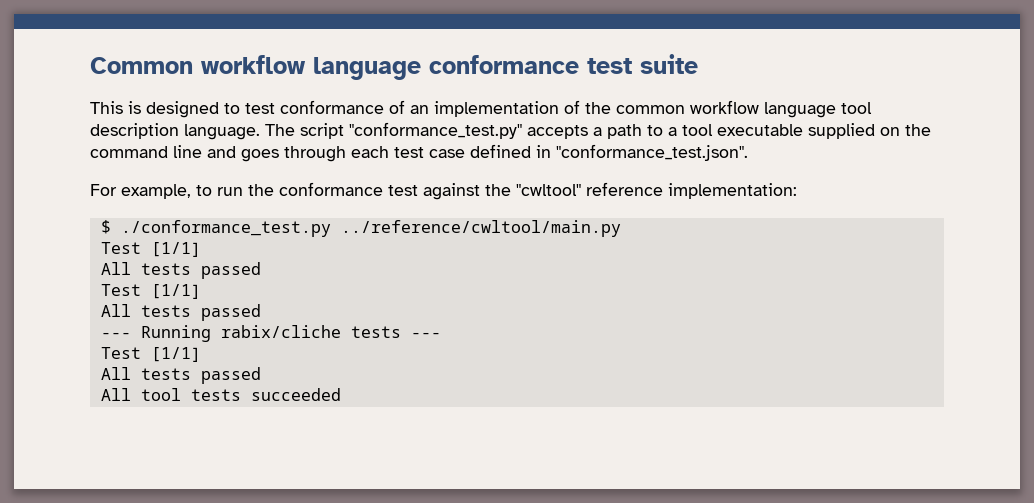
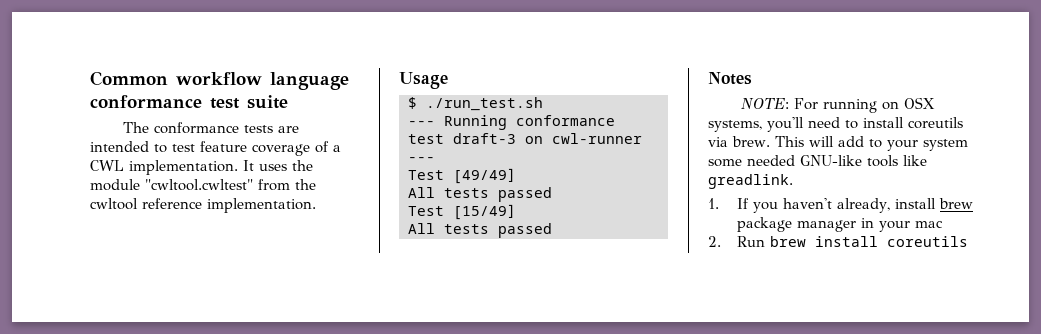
[90,100,872,118] [90,122,931,140] [90,144,748,162] [90,182,797,200] [100,220,621,237] [100,242,201,257] This is designed to test conformance of an implementation of the common workflow language tool description language. The script "conformance_test.py" accepts a path to a tool executable supplied on the command line and goes through each test case defined in "conformance_test.json". // For example, to run the conformance test against the "cwltool" reference implementation: // $ ./conformance_test.py ../reference/cwltool/main.py // Test [1/1] -> [123,122,300,134] [90,141,341,156] [90,160,313,175] [90,179,316,191] [90,198,316,213] [399,72,448,89] [408,97,543,111] [408,115,615,130] [408,133,642,144] [408,157,435,162] [408,168,516,184] The conformance tests are intended to test feature coverage of a CWL implementation. It uses the module "cwltool.cwltest" from the cwltool reference implementation. // Usage // $ ./run_test.sh // --- Running conformance test draft-3 on cwl-runner --- // Test [49/49]
[150,284,201,299] [100,304,261,321] [100,325,441,342] [100,347,201,362] [100,367,261,384] [100,388,341,401] [1/1] // All tests passed // --- Running rabix/cliche tests --- // Test [1/1] // All tests passed // All tool tests succeeded -> [453,204,516,220] [408,223,552,238] [708,72,752,85] [741,97,936,113] [708,117,963,132] [708,136,968,151] [708,155,927,167] [708,174,793,189] [708,198,974,213] [737,217,944,232] [708,236,969,247] [15/49] // All tests passed // Notes // NOTE: For running on OSX systems, you'll need to install coreutils via brew. This will add to your system some needed GNU-like tools like greadlink. // 1. If you haven't already, install brew package manager in your mac // 2. Run brew install coreutils

